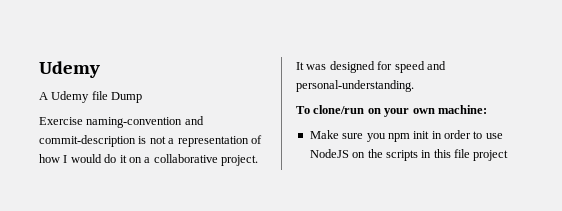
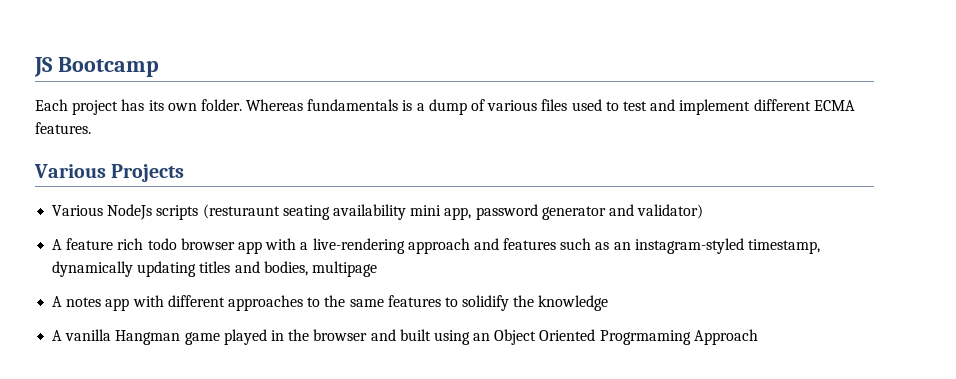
[39,61,100,78] [39,91,143,103] [39,116,204,128] [39,135,262,147] [39,154,258,166] [296,61,446,73] [296,80,414,92] [296,105,487,117] [309,130,503,142] [309,149,509,161] Udemy // A Udemy file Dump // Exercise naming-convention and commit-description is not a representation of how I would do it on a collaborative project. It was designed for speed and personal-understanding. // To clone/run on your own machine: // Make sure you npm init in order to use NodeJS on the scripts in this file project -> [34,57,159,77] [35,99,855,115] [35,122,91,134] [34,164,185,182] [52,204,704,220] [52,238,821,254] [52,261,377,277] [52,295,609,311] [52,329,758,345] JS Bootcamp // Each project has its own folder. Whereas fundamentals is a dump of various files used to test and implement different ECMA features. // Various Projects // Various NodeJs scripts (resturaunt seating availability mini app, password generator and validator) // A feature rich todo browser app with a live-rendering approach and features such as an instagram-styled timestamp, dynamically updating titles and bodies, multipage // A notes app with different approaches to the same features to solidify the knowledge // A vanilla Hangman game played in the browser and built using an Object Oriented Progrmaming Approach

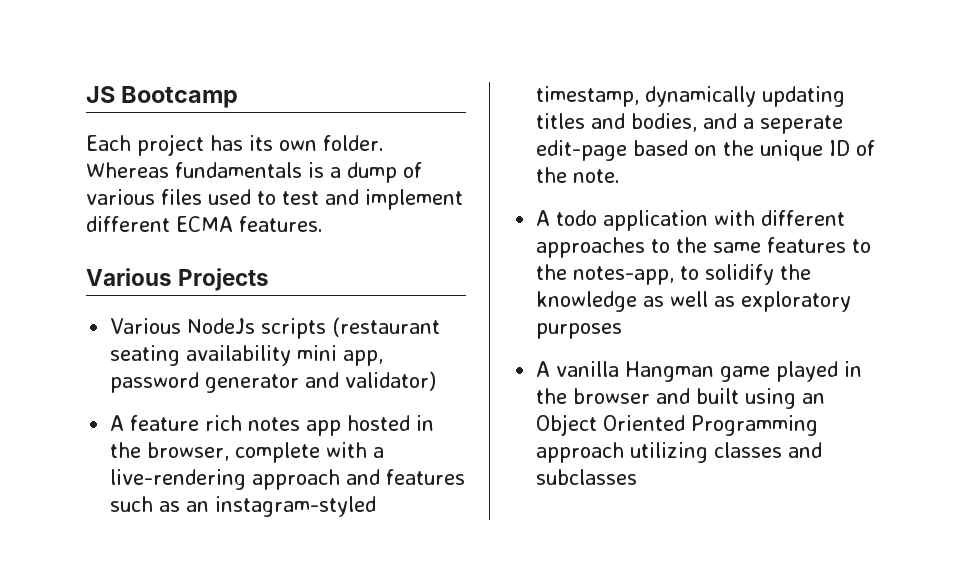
[202,204,280,219] (resturaunt -> [332,317,441,337] (restaurant
[147,238,262,254] todo browser app -> [248,415,435,436] [110,442,321,463] notes app hosted in the browser, complete
[311,261,377,277] [52,296,130,311] multipage // A notes app -> [703,113,844,134] [536,140,876,161] [536,167,621,183] [536,210,709,231] and a seperate edit-page based on the unique ID of the note. // A todo application
(458, 302) none -> [536,264,700,285] the notes-app, to
(609, 303) none -> [643,291,852,312] [536,323,623,339] as well as exploratory purposes
[599,329,758,345] Progrmaming Approach -> [691,415,819,436] [536,442,823,463] [536,469,638,485] Programming approach utilizing classes and subclasses

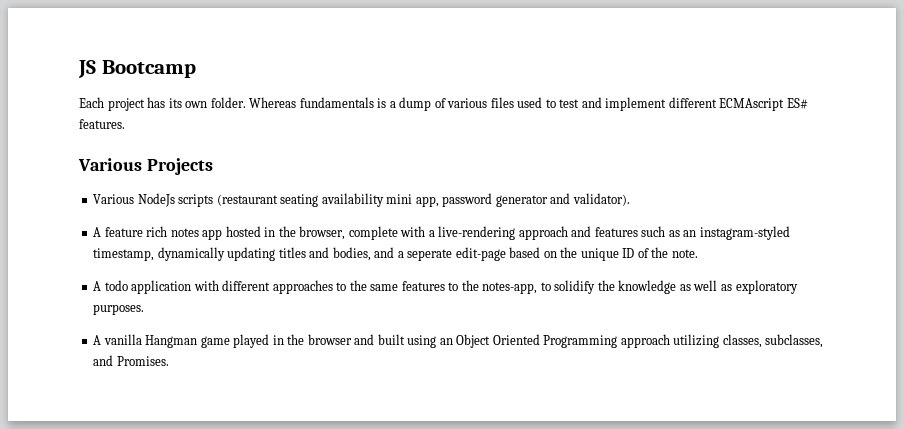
[176,216,233,232] ECMA -> [719,98,808,111] ECMAscript ES#
[345,371,437,391] validator) -> [572,193,630,206] validator).
[536,323,623,339] purposes -> [93,304,145,315] purposes.
[714,442,823,458] [536,469,638,485] classes and subclasses -> [722,334,824,348] [93,355,169,366] classes, subclasses, and Promises.

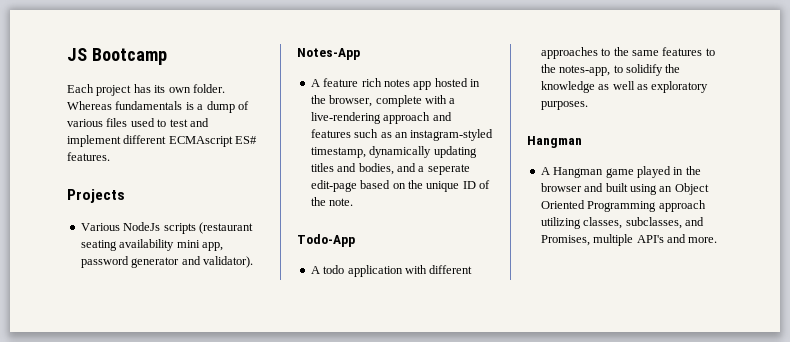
[78,158,142,171] Various -> (110, 156) none
(630, 199) none -> [297,48,360,60] // Notes-App
(698, 253) none -> [297,234,355,247] // Todo-App
[93,334,142,345] // A vanilla -> [527,136,582,148] [540,167,550,175] // Hangman // A
[116,356,169,366] Promises. -> [540,234,718,246] Promises, multiple API's and more.

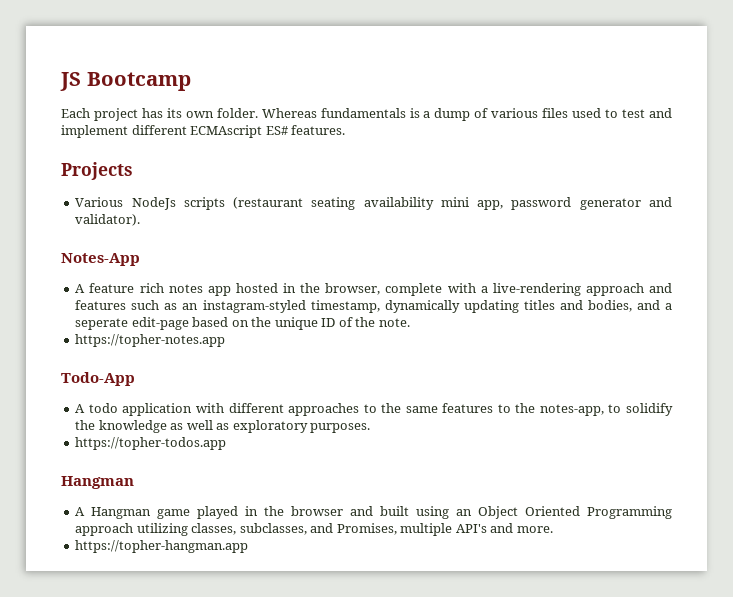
(354, 202) none -> [75,334,226,347] // https://topher-notes.app
(588, 105) none -> [75,437,227,450] // https://topher-todos.app
(718, 240) none -> [75,540,249,553] // https://topher-hangman.app

